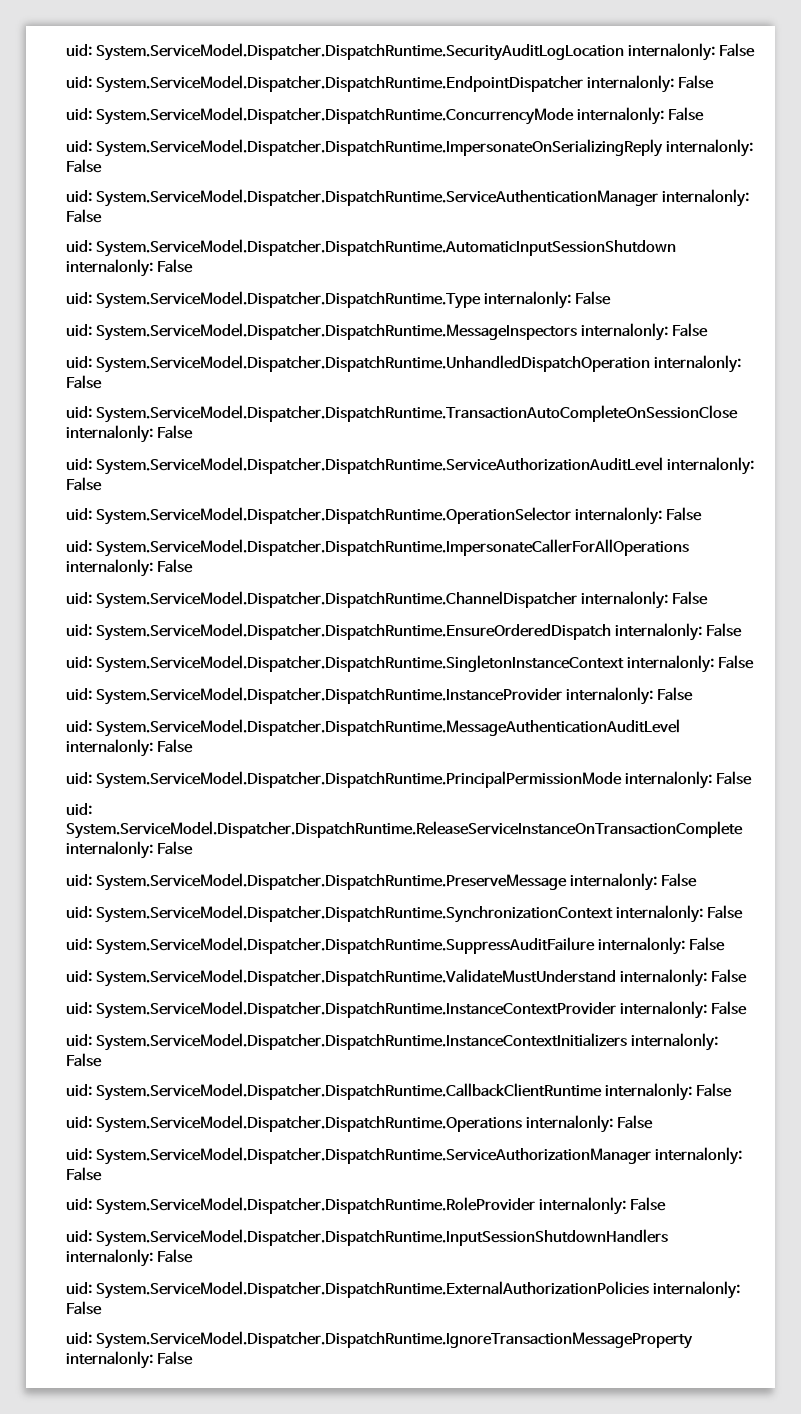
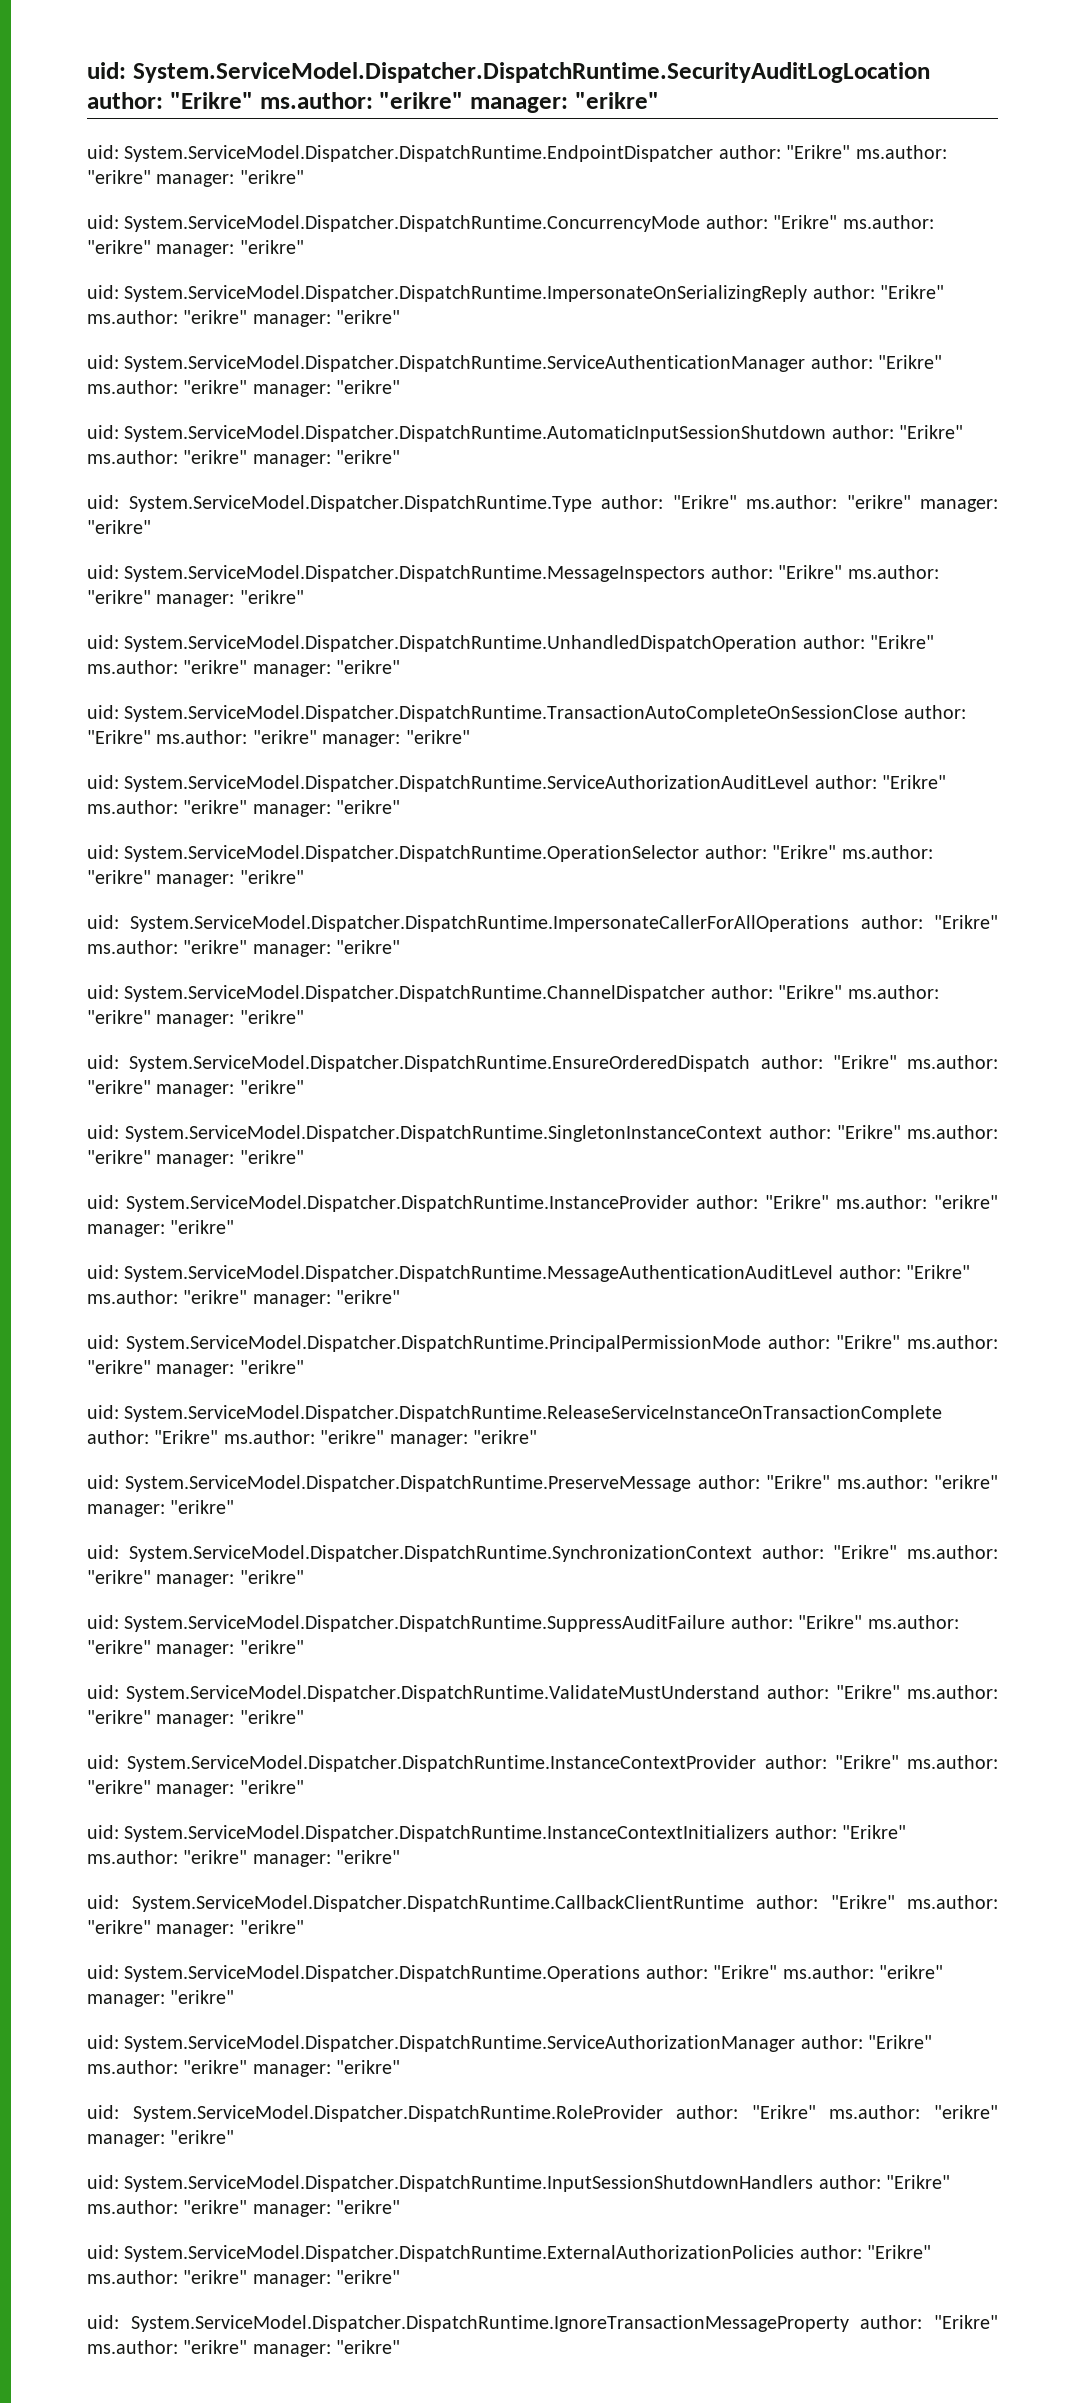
[628,43,756,61] [66,75,715,93] [66,107,705,125] [66,139,754,157] [66,159,102,173] [66,189,750,207] [66,209,102,223] [66,239,677,257] [66,259,194,277] [66,291,612,309] [66,323,709,341] [66,355,742,373] [66,375,102,389] [66,405,739,423] [66,425,194,443] [66,457,755,475] [66,477,102,491] [66,507,703,525] [66,539,690,557] [66,559,194,577] [66,591,709,609] [66,623,743,641] [66,655,755,673] [66,687,694,705] [66,719,681,737] [66,739,194,757] [66,771,753,789] [66,803,92,816] [66,821,743,839] [66,841,194,859] [66,873,698,891] [66,905,744,923] [66,937,726,955] [66,969,748,987] [66,1001,748,1019] [66,1033,719,1051] [66,1053,102,1067] [66,1083,733,1101] [66,1115,654,1133] [66,1147,743,1165] [66,1167,102,1181] [66,1197,667,1215] [66,1229,669,1247] [66,1249,194,1267] [66,1281,741,1299] [66,1301,102,1315] [66,1331,694,1349] [66,1351,194,1369] internalonly: False // uid: System.ServiceModel.Dispatcher.DispatchRuntime.EndpointDispatcher internalonly: False // uid: System.ServiceModel.Dispatcher.DispatchRuntime.ConcurrencyMode internalonly: False // uid: System.ServiceModel.Dispatcher.DispatchRuntime.ImpersonateOnSerializingReply internalonly: False // uid: System.ServiceModel.Dispatcher.DispatchRuntime.ServiceAuthenticationManager internalonly: False // uid: System.ServiceModel.Dispatcher.DispatchRuntime.AutomaticInputSessionShutdown internalonly: False // uid: System.ServiceModel.Dispatcher.DispatchRuntime.Type internalonly: False // uid: System.ServiceModel.Dispatcher.DispatchRuntime.MessageInspectors internalonly: False // uid: System.ServiceModel.Dispatcher.DispatchRuntime.UnhandledDispatchOperation internalonly: False // uid: System.ServiceModel.Dispatcher.DispatchRuntime.TransactionAutoCompleteOnSessionClose internalonly: False // uid: System.ServiceModel.Dispatcher.DispatchRuntime.ServiceAuthorizationAuditLevel internalonly: False // uid: System.ServiceModel.Dispatcher.DispatchRuntime.OperationSelector internalonly: False // uid: System.ServiceModel.Dispatcher.DispatchRuntime.ImpersonateCallerForAllOperations internalonly: False // uid: System.ServiceModel.Dispatcher.DispatchRuntime.ChannelDispatcher internalonly: False // uid: System.ServiceModel.Dispatcher.DispatchRuntime.EnsureOrderedDispatch internalonly: False // uid: System.ServiceModel.Dispatcher.DispatchRuntime.SingletonInstanceContext internalonly: False // uid: System.ServiceModel.Dispatcher.DispatchRuntime.InstanceProvider internalonly: False // uid: System.ServiceModel.Dispatcher.DispatchRuntime.MessageAuthenticationAuditLevel internalonly: False // uid: System.ServiceModel.Dispatcher.DispatchRuntime.PrincipalPermissionMode internalonly: False // uid: System.ServiceModel.Dispatcher.DispatchRuntime.ReleaseServiceInstanceOnTransactionComplete internalonly: False // uid: System.ServiceModel.Dispatcher.DispatchRuntime.PreserveMessage internalonly: False // uid: System.ServiceModel.Dispatcher.DispatchRuntime.SynchronizationContext internalonly: False // uid: System.ServiceModel.Dispatcher.DispatchRuntime.SuppressAuditFailure internalonly: False // uid: System.ServiceModel.Dispatcher.DispatchRuntime.ValidateMustUnderstand internalonly: False // uid: System.ServiceModel.Dispatcher.DispatchRuntime.InstanceContextProvider internalonly: False // uid: System.ServiceModel.Dispatcher.DispatchRuntime.InstanceContextInitializers internalonly: False // uid: System.ServiceModel.Dispatcher.DispatchRuntime.CallbackClientRuntime internalonly: False // uid: System.ServiceModel.Dispatcher.DispatchRuntime.Operations internalonly: False // uid: System.ServiceModel.Dispatcher.DispatchRuntime.ServiceAuthorizationManager internalonly: False // uid: System.ServiceModel.Dispatcher.DispatchRuntime.RoleProvider internalonly: False // uid: System.ServiceModel.Dispatcher.DispatchRuntime.InputSessionShutdownHandlers internalonly: False // uid: System.ServiceModel.Dispatcher.DispatchRuntime.ExternalAuthorizationPolicies internalonly: False // uid: System.ServiceModel.Dispatcher.DispatchRuntime.IgnoreTransactionMessageProperty internalonly: False -> [87,92,659,113] [87,145,947,162] [87,170,304,187] [87,215,934,232] [87,240,304,257] [87,285,945,302] [87,310,401,327] [87,355,943,372] [87,380,401,397] [87,425,964,442] [87,450,401,467] [87,495,998,512] [87,520,151,534] [87,565,939,582] [87,590,304,607] [87,635,935,652] [87,660,401,677] [87,705,966,722] [87,730,470,747] [87,775,947,792] [87,800,401,817] [87,845,933,862] [87,870,304,887] [87,915,998,932] [87,940,401,957] [87,985,939,1002] [87,1010,304,1027] [87,1055,998,1072] [87,1080,304,1097] [87,1125,998,1142] [87,1150,304,1167] [87,1195,998,1212] [87,1220,235,1237] [87,1265,971,1282] [87,1290,401,1307] [87,1335,998,1352] [87,1360,304,1377] [87,1405,943,1422] [87,1430,537,1447] [87,1475,998,1492] [87,1500,235,1517] [87,1545,998,1562] [87,1570,304,1587] [87,1615,959,1632] [87,1640,304,1657] [87,1685,998,1702] [87,1710,304,1727] [87,1755,998,1772] [87,1780,304,1797] [87,1825,907,1842] [87,1850,401,1867] [87,1895,998,1912] [87,1920,304,1937] [87,1965,943,1982] [87,1990,235,2007] [87,2035,933,2052] [87,2060,401,2077] [87,2105,999,2122] [87,2130,235,2147] [87,2175,951,2192] [87,2200,401,2217] [87,2245,932,2262] [87,2270,401,2287] [87,2315,998,2332] [87,2340,401,2357] author: "Erikre" ms.author: "erikre" manager: "erikre" // uid: System.ServiceModel.Dispatcher.DispatchRuntime.EndpointDispatcher author: "Erikre" ms.author: "erikre" manager: "erikre" // uid: System.ServiceModel.Dispatcher.DispatchRuntime.ConcurrencyMode author: "Erikre" ms.author: "erikre" manager: "erikre" // uid: System.ServiceModel.Dispatcher.DispatchRuntime.ImpersonateOnSerializingReply author: "Erikre" ms.author: "erikre" manager: "erikre" // uid: System.ServiceModel.Dispatcher.DispatchRuntime.ServiceAuthenticationManager author: "Erikre" ms.author: "erikre" manager: "erikre" // uid: System.ServiceModel.Dispatcher.DispatchRuntime.AutomaticInputSessionShutdown author: "Erikre" ms.author: "erikre" manager: "erikre" // uid: System.ServiceModel.Dispatcher.DispatchRuntime.Type author: "Erikre" ms.author: "erikre" manager: "erikre" // uid: System.ServiceModel.Dispatcher.DispatchRuntime.MessageInspectors author: "Erikre" ms.author: "erikre" manager: "erikre" // uid: System.ServiceModel.Dispatcher.DispatchRuntime.UnhandledDispatchOperation author: "Erikre" ms.author: "erikre" manager: "erikre" // uid: System.ServiceModel.Dispatcher.DispatchRuntime.TransactionAutoCompleteOnSessionClose author: "Erikre" ms.author: "erikre" manager: "erikre" // uid: System.ServiceModel.Dispatcher.DispatchRuntime.ServiceAuthorizationAuditLevel author: "Erikre" ms.author: "erikre" manager: "erikre" // uid: System.ServiceModel.Dispatcher.DispatchRuntime.OperationSelector author: "Erikre" ms.author: "erikre" manager: "erikre" // uid: System.ServiceModel.Dispatcher.DispatchRuntime.ImpersonateCallerForAllOperations author: "Erikre" ms.author: "erikre" manager: "erikre" // uid: System.ServiceModel.Dispatcher.DispatchRuntime.ChannelDispatcher author: "Erikre" ms.author: "erikre" manager: "erikre" // uid: System.ServiceModel.Dispatcher.DispatchRuntime.EnsureOrderedDispatch author: "Erikre" ms.author: "erikre" manager: "erikre" // uid: System.ServiceModel.Dispatcher.DispatchRuntime.SingletonInstanceContext author: "Erikre" ms.author: "erikre" manager: "erikre" // uid: System.ServiceModel.Dispatcher.DispatchRuntime.InstanceProvider author: "Erikre" ms.author: "erikre" manager: "erikre" // uid: System.ServiceModel.Dispatcher.DispatchRuntime.MessageAuthenticationAuditLevel author: "Erikre" ms.author: "erikre" manager: "erikre" // uid: System.ServiceModel.Dispatcher.DispatchRuntime.PrincipalPermissionMode author: "Erikre" ms.author: "erikre" manager: "erikre" // uid: System.ServiceModel.Dispatcher.DispatchRuntime.ReleaseServiceInstanceOnTransactionComplete author: "Erikre" ms.author: "erikre" manager: "erikre" // uid: System.ServiceModel.Dispatcher.DispatchRuntime.PreserveMessage author: "Erikre" ms.author: "erikre" manager: "erikre" // uid: System.ServiceModel.Dispatcher.DispatchRuntime.SynchronizationContext author: "Erikre" ms.author: "erikre" manager: "erikre" // uid: System.ServiceModel.Dispatcher.DispatchRuntime.SuppressAuditFailure author: "Erikre" ms.author: "erikre" manager: "erikre" // uid: System.ServiceModel.Dispatcher.DispatchRuntime.ValidateMustUnderstand author: "Erikre" ms.author: "erikre" manager: "erikre" // uid: System.ServiceModel.Dispatcher.DispatchRuntime.InstanceContextProvider author: "Erikre" ms.author: "erikre" manager: "erikre" // uid: System.ServiceModel.Dispatcher.DispatchRuntime.InstanceContextInitializers author: "Erikre" ms.author: "erikre" manager: "erikre" // uid: System.ServiceModel.Dispatcher.DispatchRuntime.CallbackClientRuntime author: "Erikre" ms.author: "erikre" manager: "erikre" // uid: System.ServiceModel.Dispatcher.DispatchRuntime.Operations author: "Erikre" ms.author: "erikre" manager: "erikre" // uid: System.ServiceModel.Dispatcher.DispatchRuntime.ServiceAuthorizationManager author: "Erikre" ms.author: "erikre" manager: "erikre" // uid: System.ServiceModel.Dispatcher.DispatchRuntime.RoleProvider author: "Erikre" ms.author: "erikre" manager: "erikre" // uid: System.ServiceModel.Dispatcher.DispatchRuntime.InputSessionShutdownHandlers author: "Erikre" ms.author: "erikre" manager: "erikre" // uid: System.ServiceModel.Dispatcher.DispatchRuntime.ExternalAuthorizationPolicies author: "Erikre" ms.author: "erikre" manager: "erikre" // uid: System.ServiceModel.Dispatcher.DispatchRuntime.IgnoreTransactionMessageProperty author: "Erikre" ms.author: "erikre" manager: "erikre"

